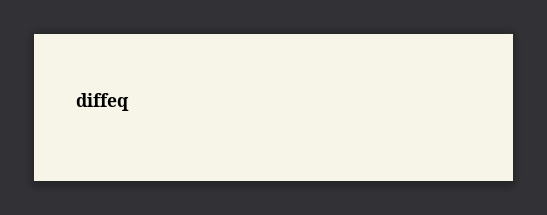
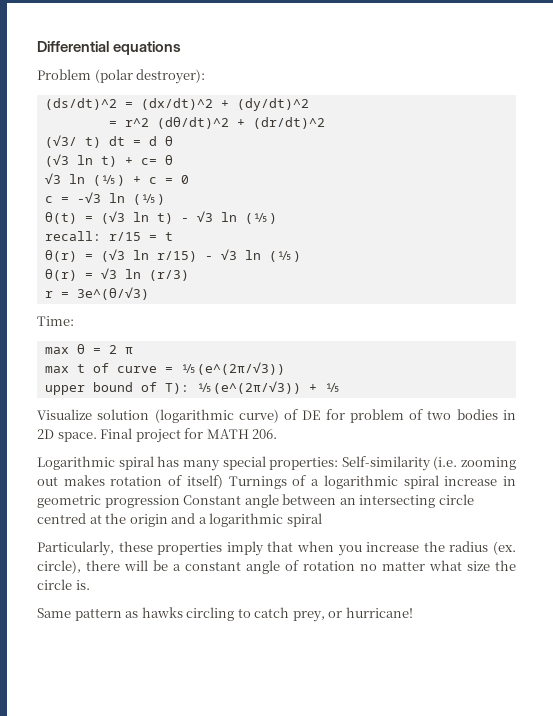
[76,93,129,111] diffeq -> [37,41,182,55] [37,69,206,84] [44,98,309,111] [108,117,325,129] [44,135,173,148] [44,154,173,167] [44,173,189,186] [44,192,165,205] [44,211,277,224] [44,231,173,241] [44,249,301,262] [44,268,189,281] [44,287,149,300] [37,316,74,326] [44,344,133,354] [44,362,285,375] [44,381,341,395] [37,409,516,423] [37,428,278,443] [37,456,516,471] [37,475,516,489] [37,494,474,508] [37,513,322,527] [37,541,517,556] [37,560,516,574] [37,579,90,590] [37,607,413,622] Differential equations // Problem (polar destroyer): // (ds/dt)^2 = (dx/dt)^2 + (dy/dt)^2 // = r^2 (dθ/dt)^2 + (dr/dt)^2 // (√3/ t) dt = d θ // (√3 ln t) + c= θ // √3 ln (⅕) + c = 0 // c = -√3 ln (⅕) // θ(t) = (√3 ln t) - √3 ln (⅕) // recall: r/15 = t // θ(r) = (√3 ln r/15) - √3 ln (⅕) // θ(r) = √3 ln (r/3) // r = 3e^(θ/√3) // Time: // max θ = 2 π // max t of curve = ⅕(e^(2π/√3)) // upper bound of T): ⅕(e^(2π/√3)) + ⅕ // Visualize solution (logarithmic curve) of DE for problem of two bodies in 2D space. Final project for MATH 206. // Logarithmic spiral has many special properties: Self-similarity (i.e. zooming out makes rotation of itself) Turnings of a logarithmic spiral increase in geometric progression Constant angle between an intersecting circle centred at the origin and a logarithmic spiral // Particularly, these properties imply that when you increase the radius (ex. circle), there will be a constant angle of rotation no matter what size the circle is. // Same pattern as hawks circling to catch prey, or hurricane!

